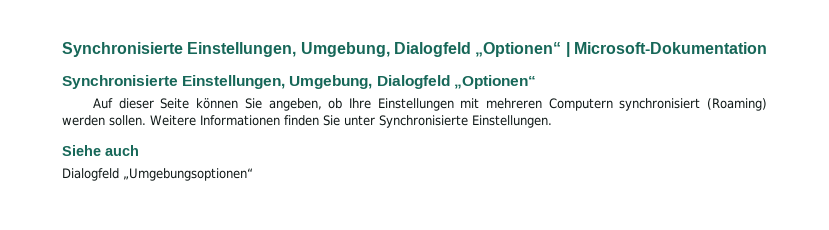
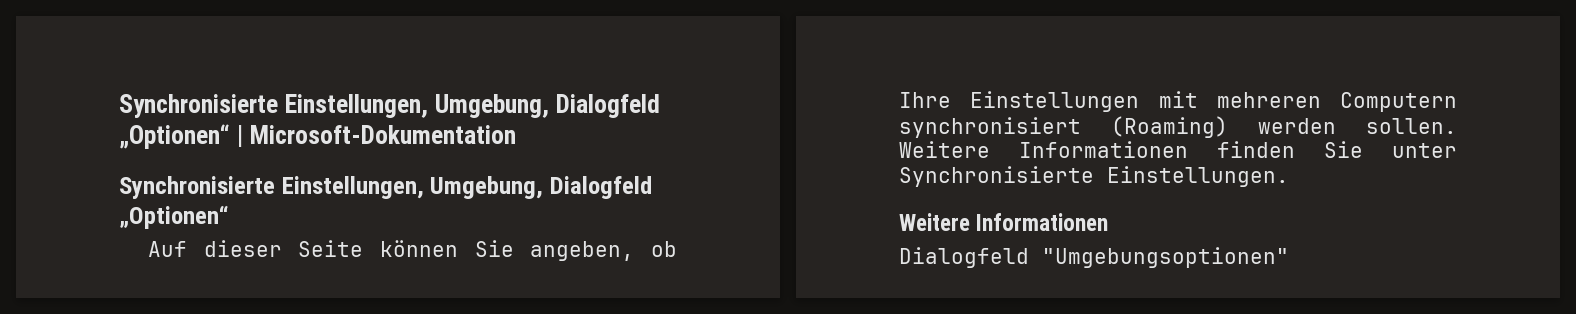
[62,145,139,156] [62,168,253,181] Siehe auch // Dialogfeld „Umgebungsoptionen“ -> [899,213,1109,231] [899,247,1289,268] Weitere Informationen // Dialogfeld "Umgebungsoptionen"

